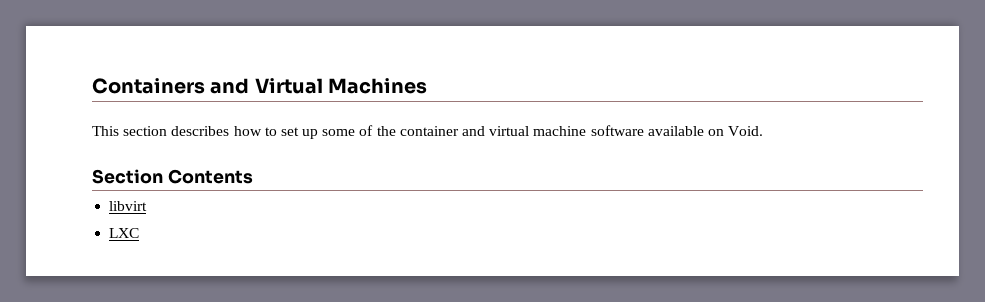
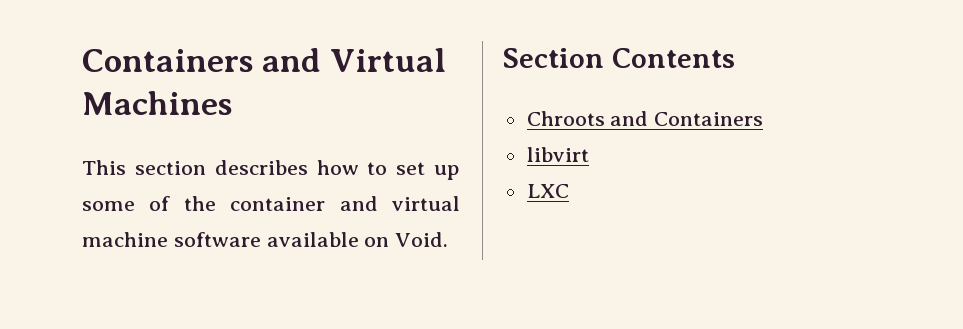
(253, 176) none -> [526,111,764,126] // Chroots and Containers

